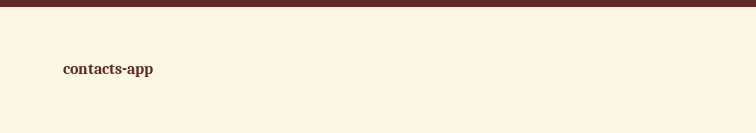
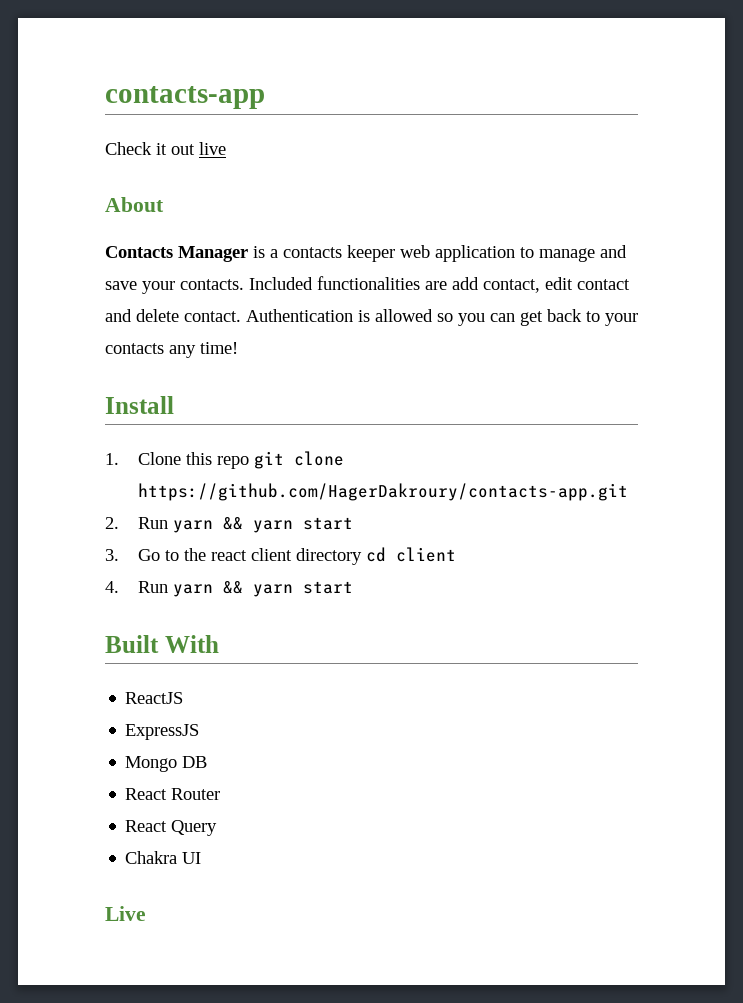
(153, 70) none -> [105,142,226,155] [105,197,164,212] [105,245,627,262] [105,276,630,294] [105,309,638,326] [105,342,238,358] [105,396,174,414] [105,451,345,469] [138,483,629,501] [105,517,354,533] [105,547,457,565] [105,581,354,597] [105,635,219,653] [125,692,184,704] [125,724,200,740] [125,756,208,772] [125,788,221,800] [125,820,218,836] [125,851,202,864] [105,906,146,921] // Check it out live // About // Contacts Manager is a contacts keeper web application to manage and save your contacts. Included functionalities are add contact, edit contact and delete contact. Authentication is allowed so you can get back to your contacts any time! // Install // 1. Clone this repo git clone https://github.com/HagerDakroury/contacts-app.git // 2. Run yarn && yarn start // 3. Go to the react client directory cd client // 4. Run yarn && yarn start // Built With // ReactJS // ExpressJS // Mongo DB // React Router // React Query // Chakra UI // Live

